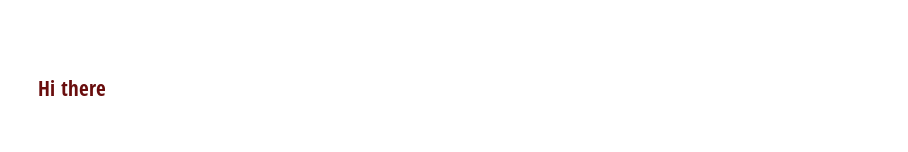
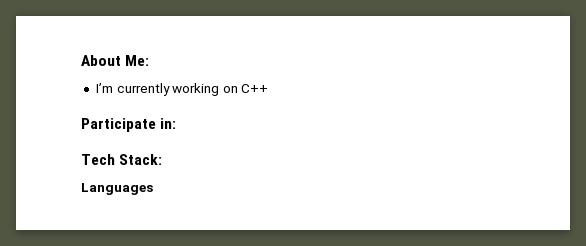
[38,80,106,96] Hi there -> [81,55,150,66] [95,83,269,96] [81,118,177,132] [81,154,163,165] [81,183,153,195] About Me: // I’m currently working on C++ // Participate in: // Tech Stack: // Languages

